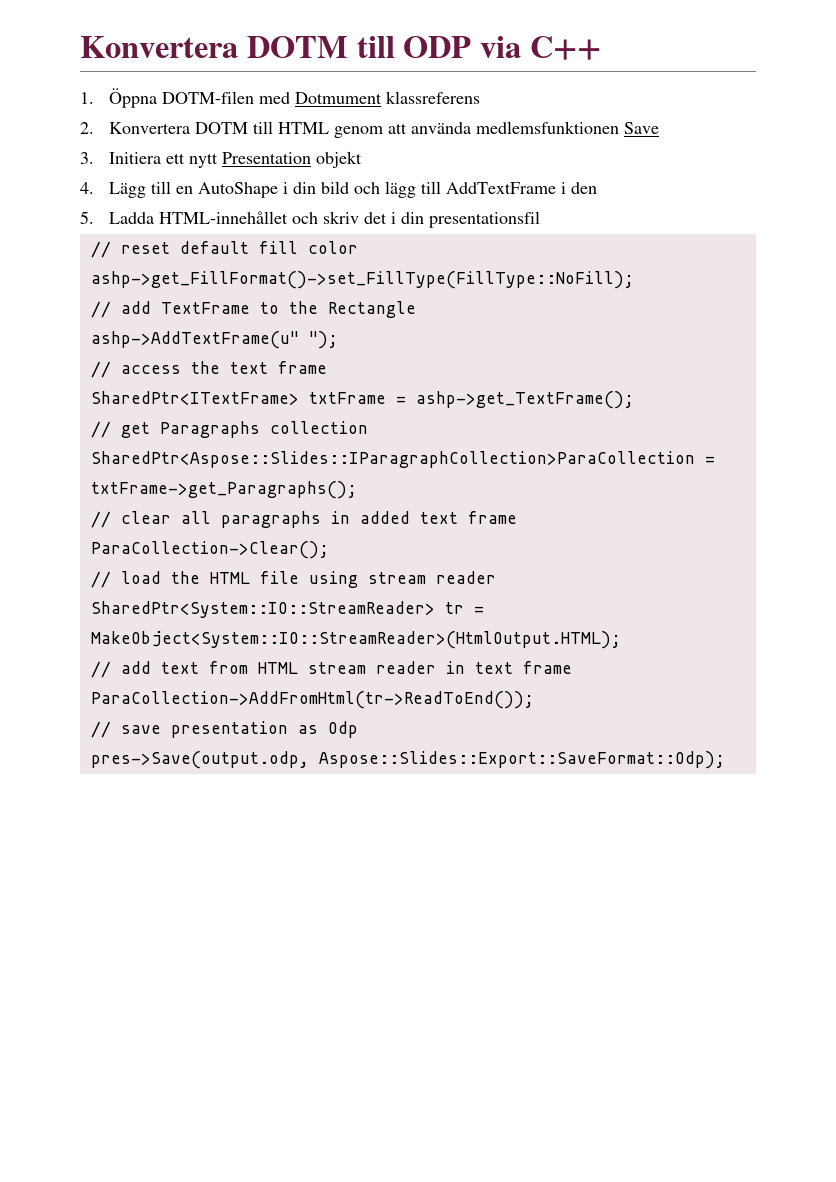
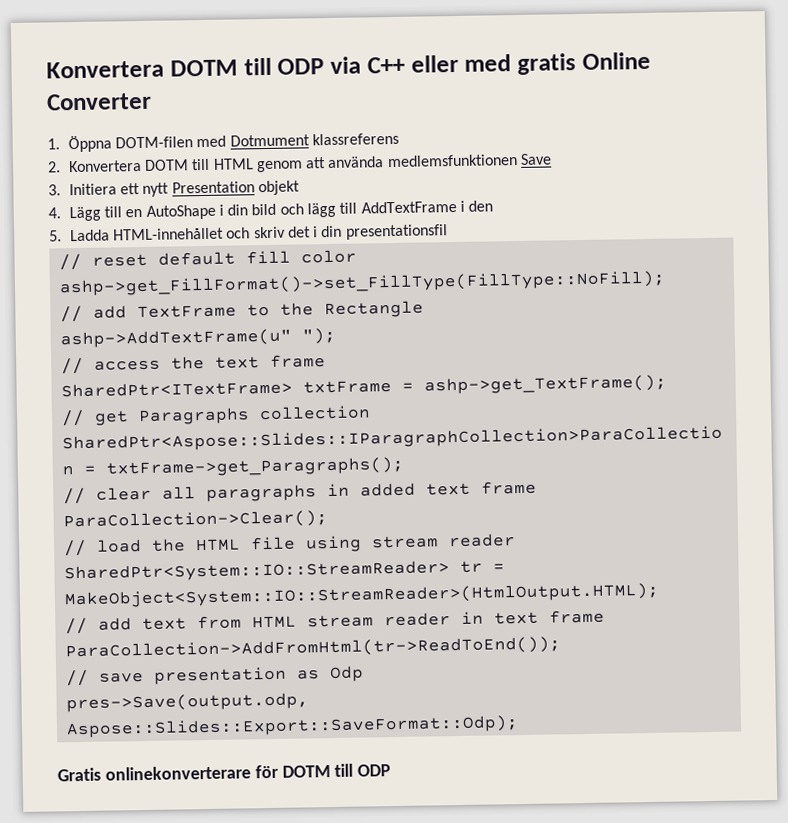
(601, 48) none -> [410,51,651,75] [46,92,152,111] eller med gratis Online Converter
(725, 760) none -> [57,763,392,782] // Gratis onlinekonverterare för DOTM till ODP

